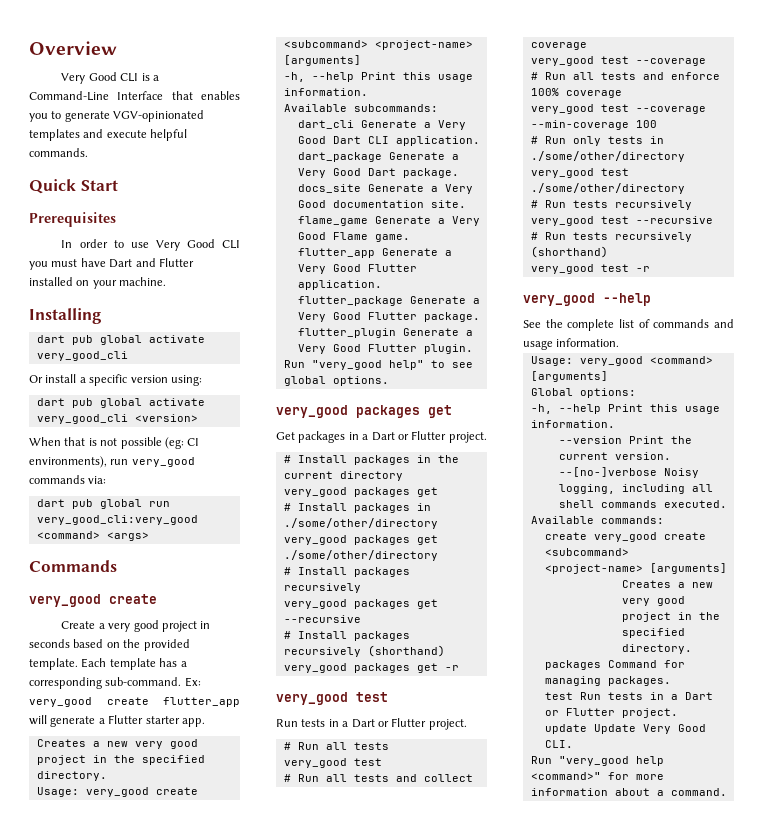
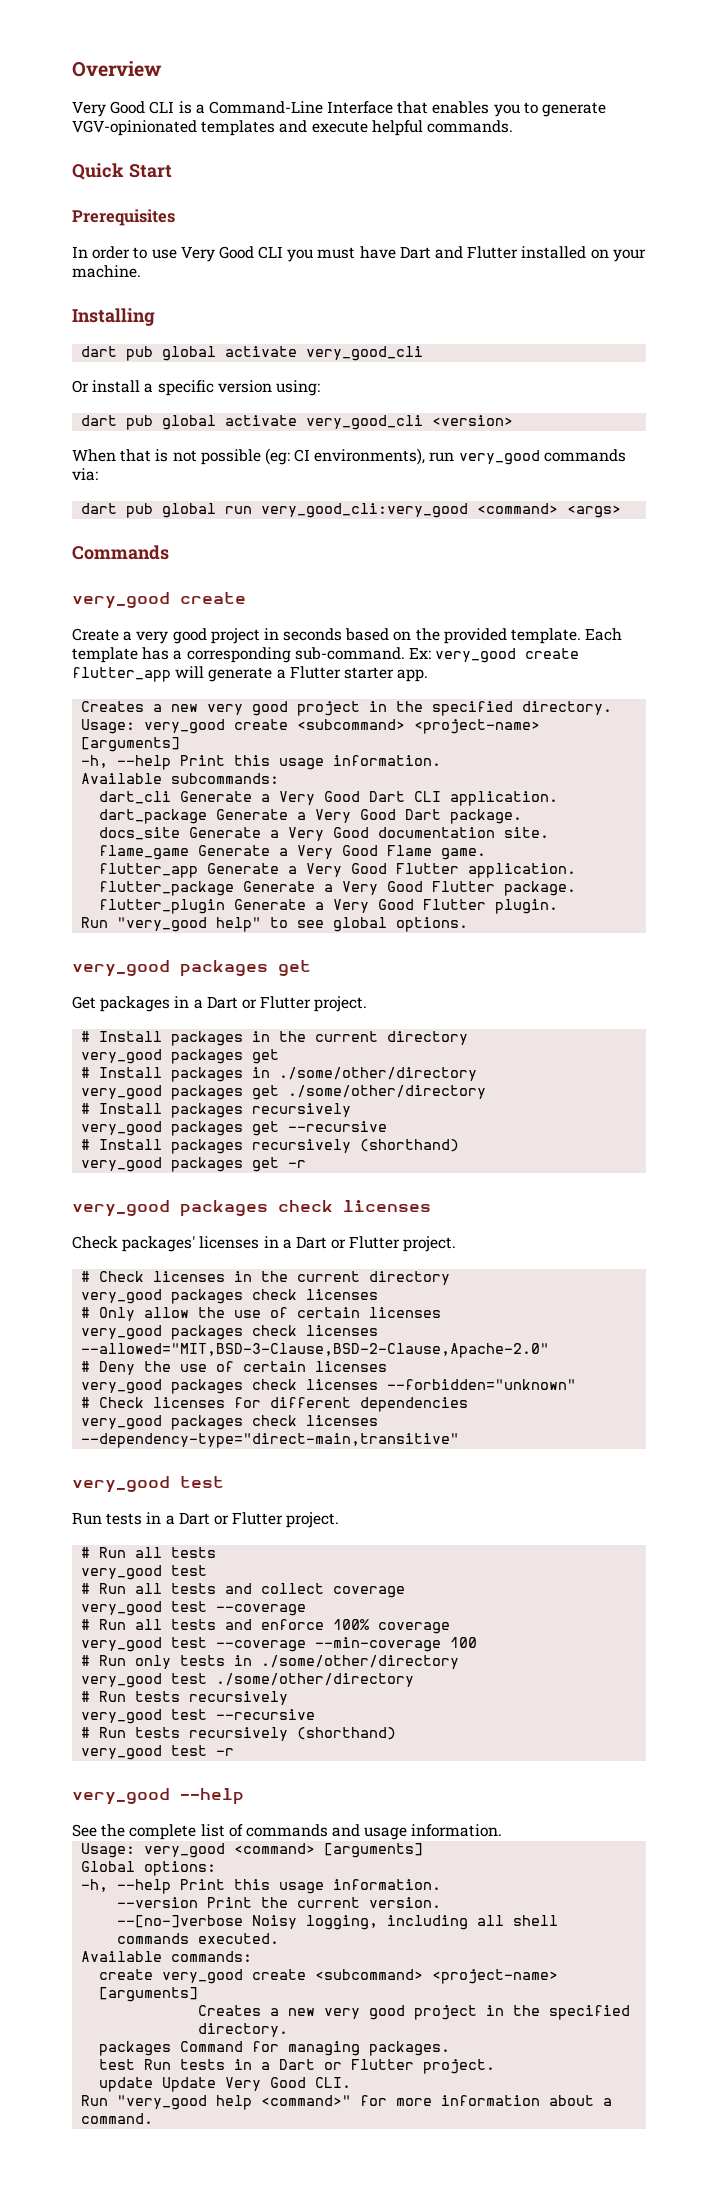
(459, 668) none -> [72,1200,431,1217] [72,1236,457,1252] [81,1271,451,1285] [81,1289,379,1304] [81,1307,442,1321] [81,1325,379,1340] [81,1343,550,1358] [81,1361,388,1375] [81,1379,577,1394] [81,1397,469,1412] [81,1415,379,1430] [81,1433,460,1448] // very_good packages check licenses // Check packages' licenses in a Dart or Flutter project. // # Check licenses in the current directory // very_good packages check licenses // # Only allow the use of certain licenses // very_good packages check licenses --allowed="MIT,BSD-3-Clause,BSD-2-Clause,Apache-2.0" // # Deny the use of certain licenses // very_good packages check licenses --forbidden="unknown" // # Check licenses for different dependencies // very_good packages check licenses --dependency-type="direct-main,transitive"

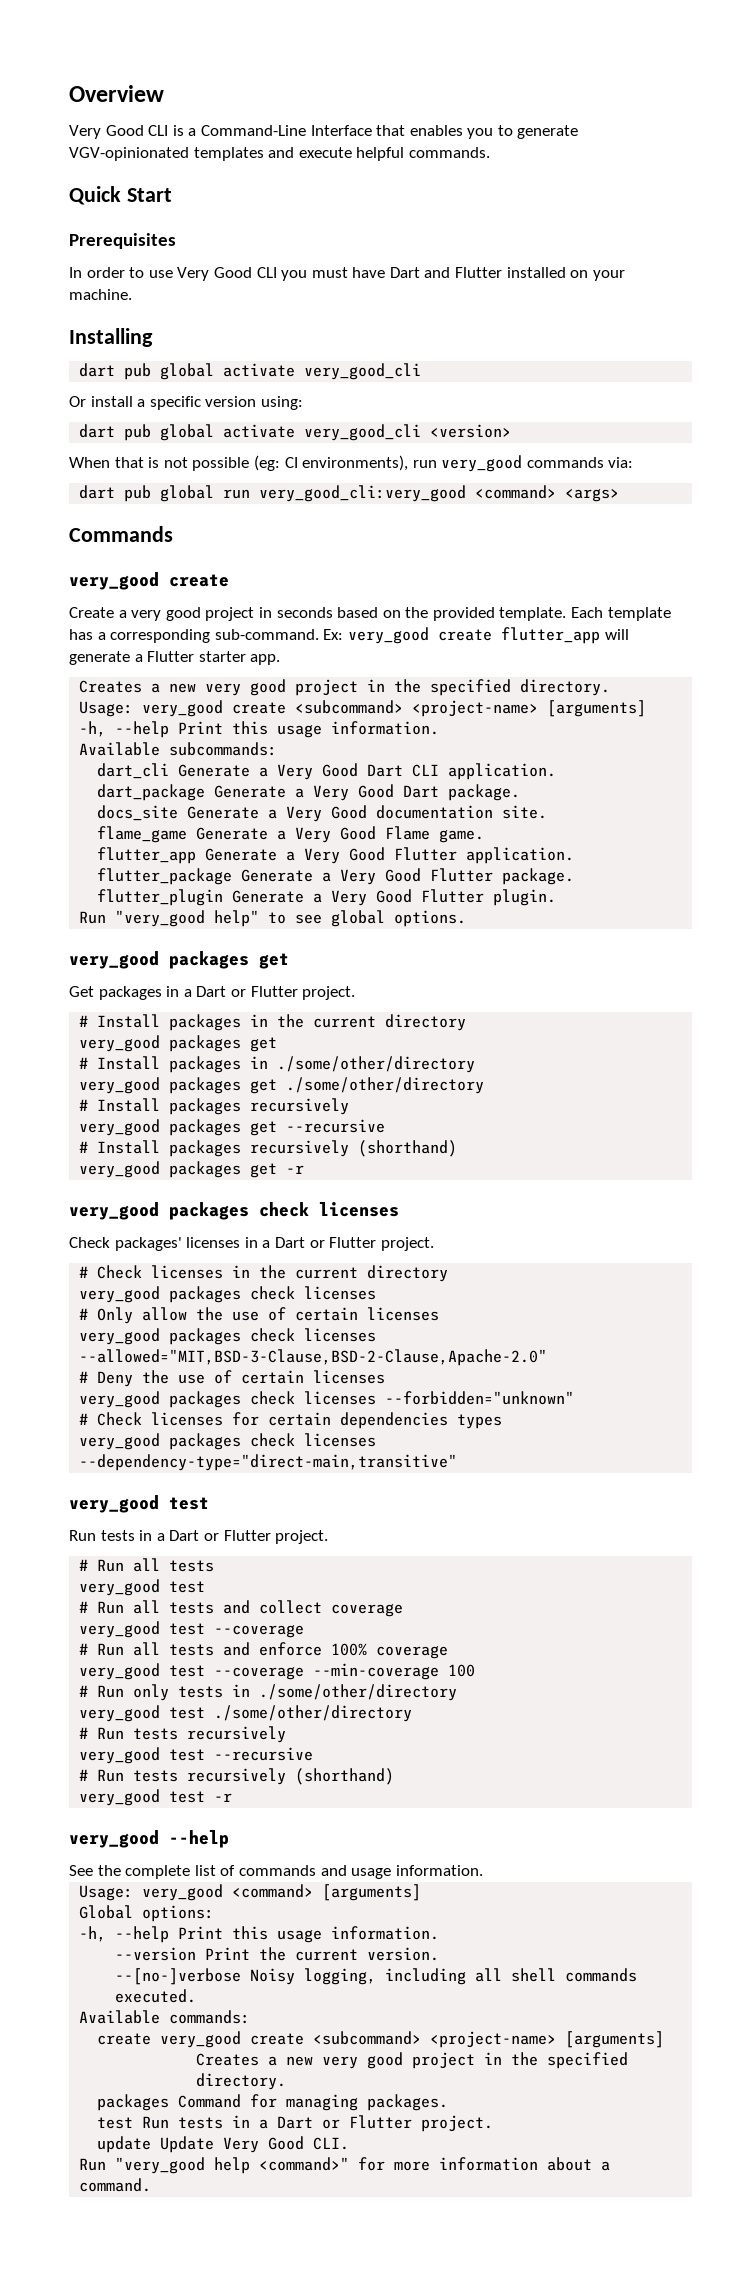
[270,1397,352,1408] different -> [268,1412,332,1426] certain
(469, 1404) none -> [457,1414,503,1429] types

